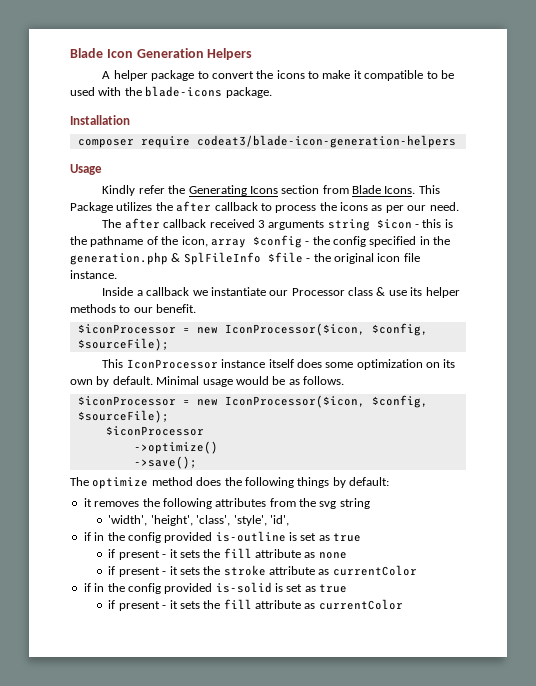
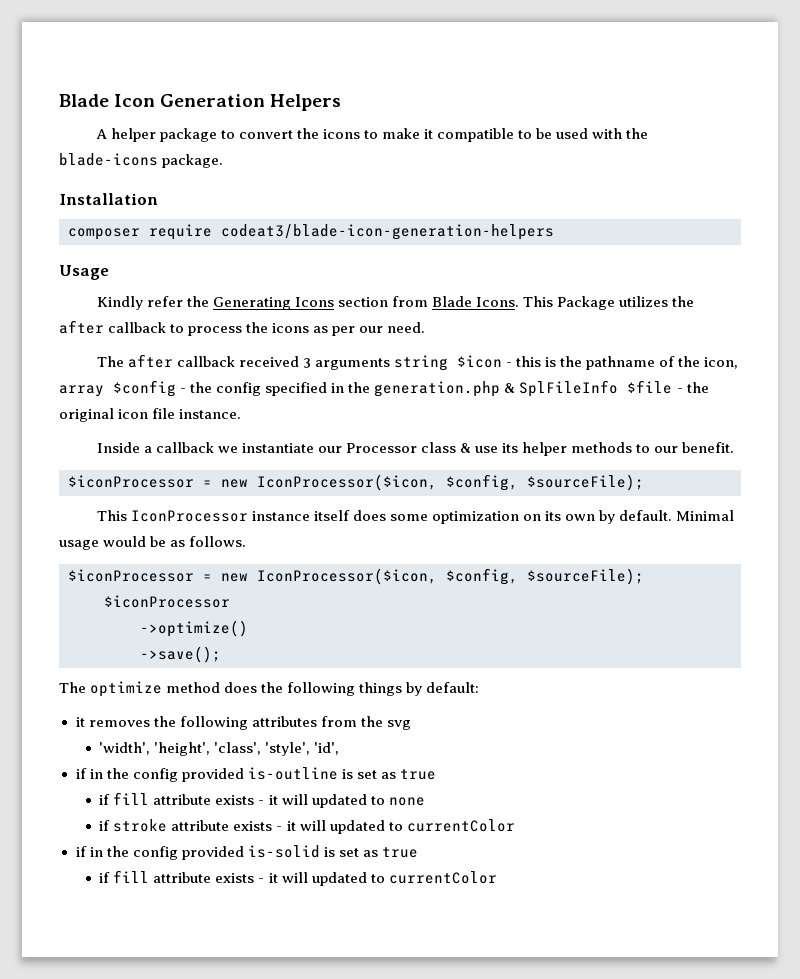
[339,498,370,509] string -> (411, 725) none
[118,548,347,560] [108,565,330,577] present - it sets the fill attribute as none // if present - it sets the stroke attribute as -> [113,792,425,808] [99,819,403,834] fill attribute exists - it will updated to none // if stroke attribute exists - it will updated to
[118,599,316,611] present - it sets the fill attribute as -> [113,870,385,886] fill attribute exists - it will updated to

